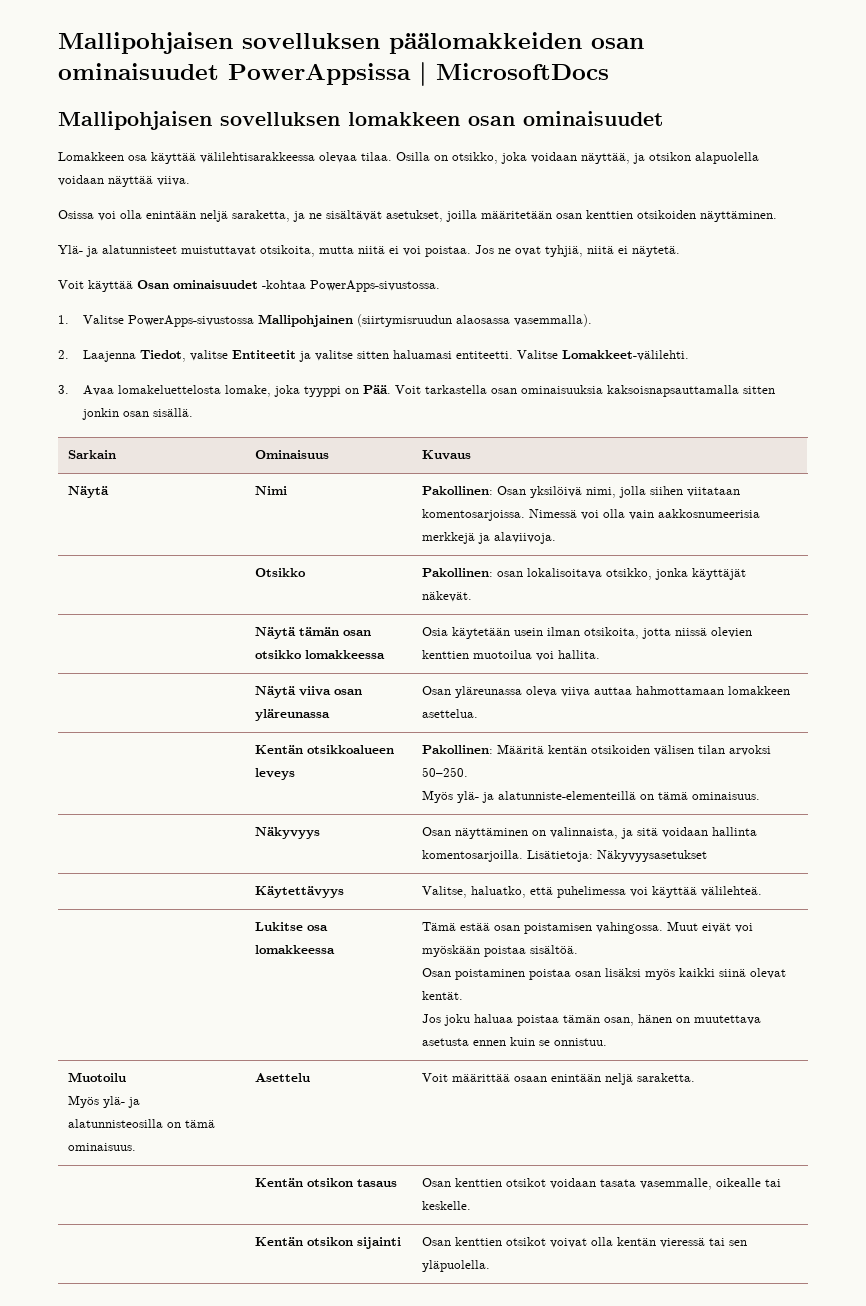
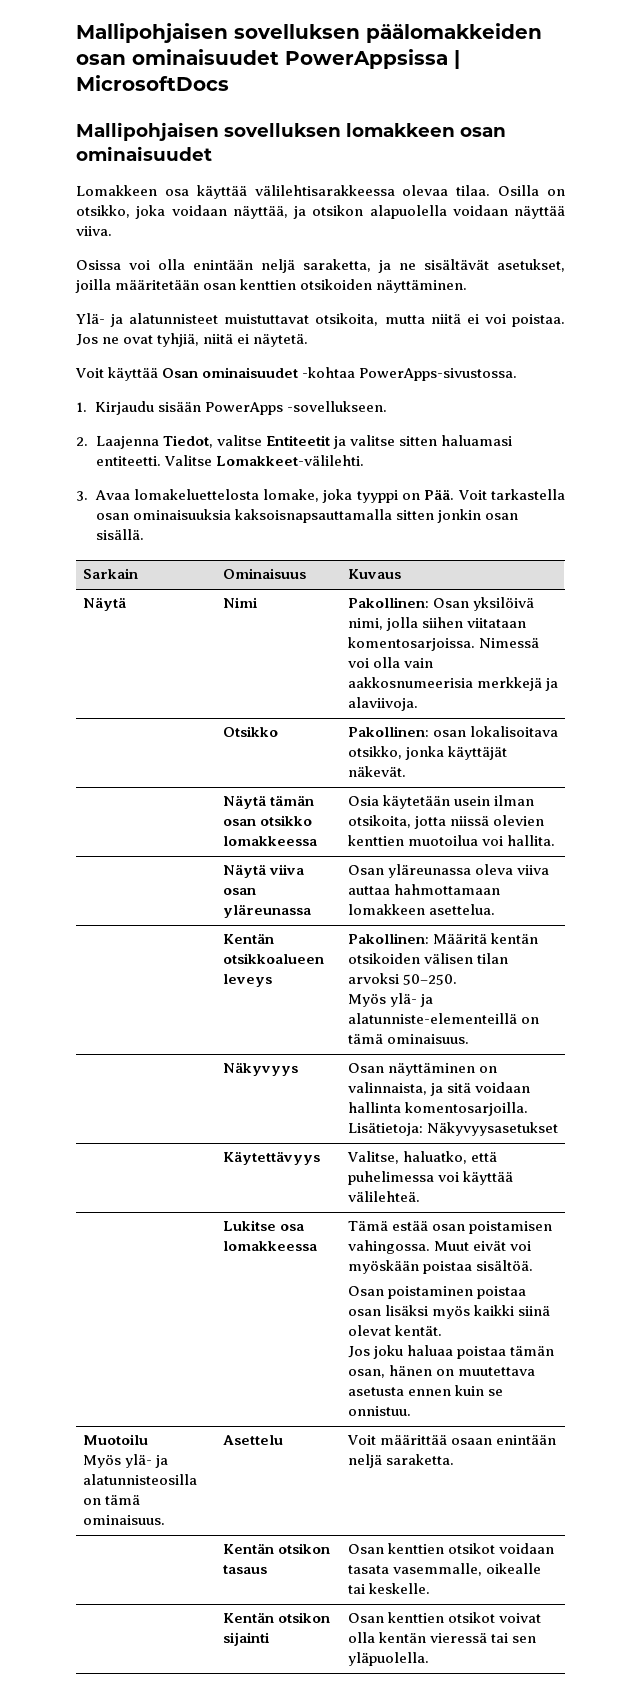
[82,314,592,327] Valitse PowerApps-sivustossa Mallipohjainen (siirtymisruudun alaosassa vasemmalla). -> [95,401,388,415] Kirjaudu sisään PowerApps -sovellukseen.

